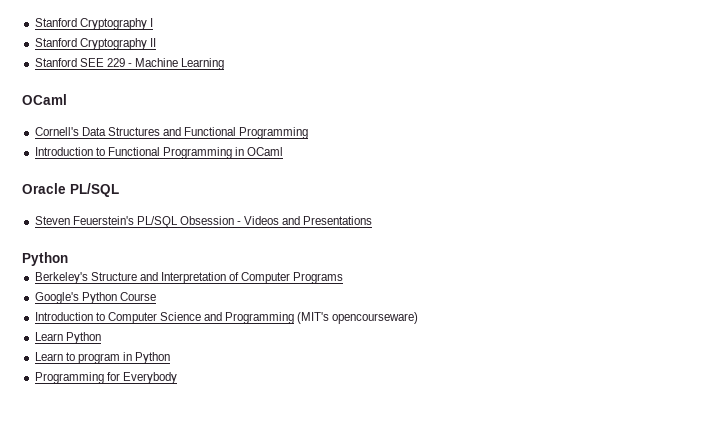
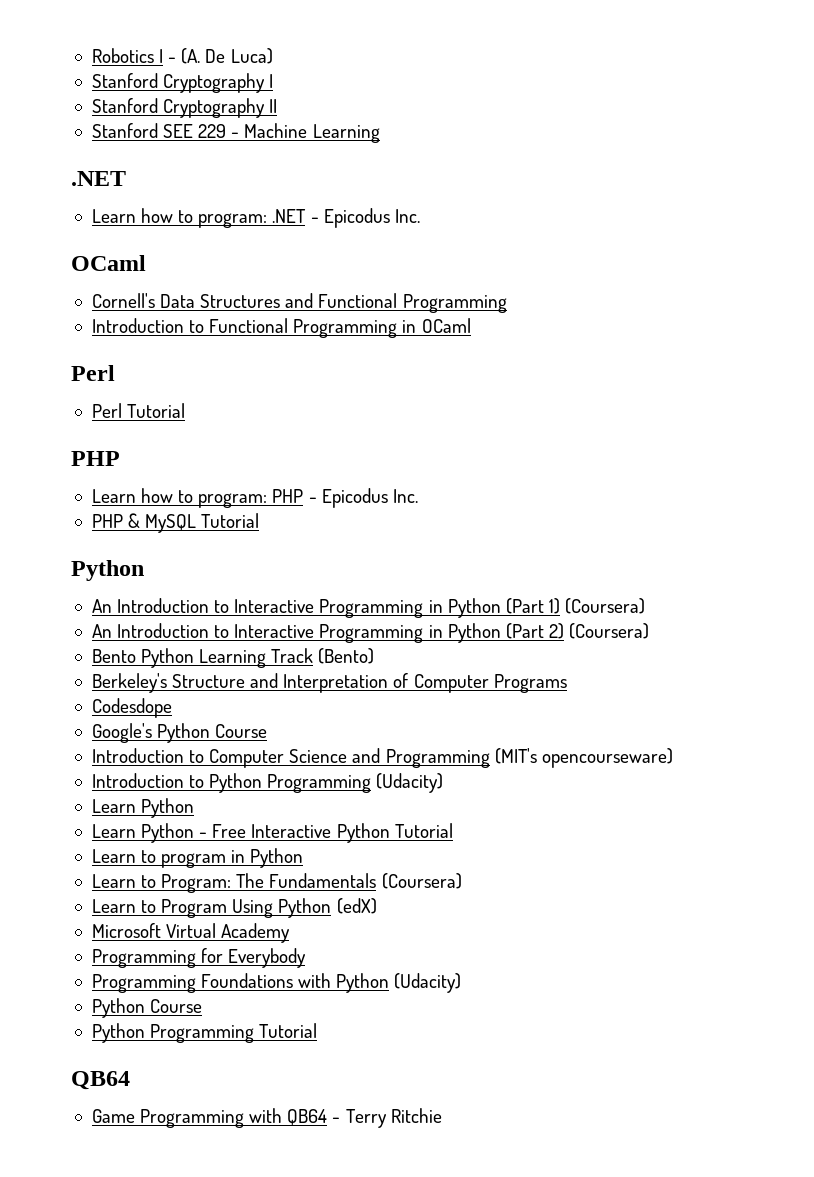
(34, 22) none -> [91,48,273,64] Robotics I - (A. De Luca) //
(225, 64) none -> [71,171,126,186] [91,208,420,228] // .NET // Learn how to program: .NET - Epicodus Inc.
[22,183,119,197] [34,216,373,228] [22,252,68,266] Oracle PL/SQL // Steven Feuerstein's PL/SQL Obsession - Videos and Presentations // Python -> [71,365,115,381] [91,403,186,418] [71,451,120,466] [91,488,418,508] [91,513,260,533] [71,560,144,581] [91,598,646,618] [91,623,650,643] [91,648,375,668] Perl // Perl Tutorial // PHP // Learn how to program: PHP - Epicodus Inc. // PHP & MySQL Tutorial // Python // An Introduction to Interactive Programming in Python (Part 1) (Coursera) // An Introduction to Interactive Programming in Python (Part 2) (Coursera) // Bento Python Learning Track (Bento)
(344, 278) none -> [91,698,172,718] // Codesdope
[34,332,101,344] Learn Python -> [91,773,444,793] [91,798,195,818] [91,823,453,843] Introduction to Python Programming (Udacity) // Learn Python // Learn Python - Free Interactive Python Tutorial
[34,372,177,384] Programming for Everybody -> [91,873,462,893] [91,898,377,918] [91,923,291,943] [91,948,307,968] [91,973,462,993] [91,998,203,1018] [91,1023,318,1043] [71,1071,130,1090] [91,1108,442,1128] Learn to Program: The Fundamentals (Coursera) // Learn to Program Using Python (edX) // Microsoft Virtual Academy // Programming for Everybody // Programming Foundations with Python (Udacity) // Python Course // Python Programming Tutorial // QB64 // Game Programming with QB64 - Terry Ritchie

